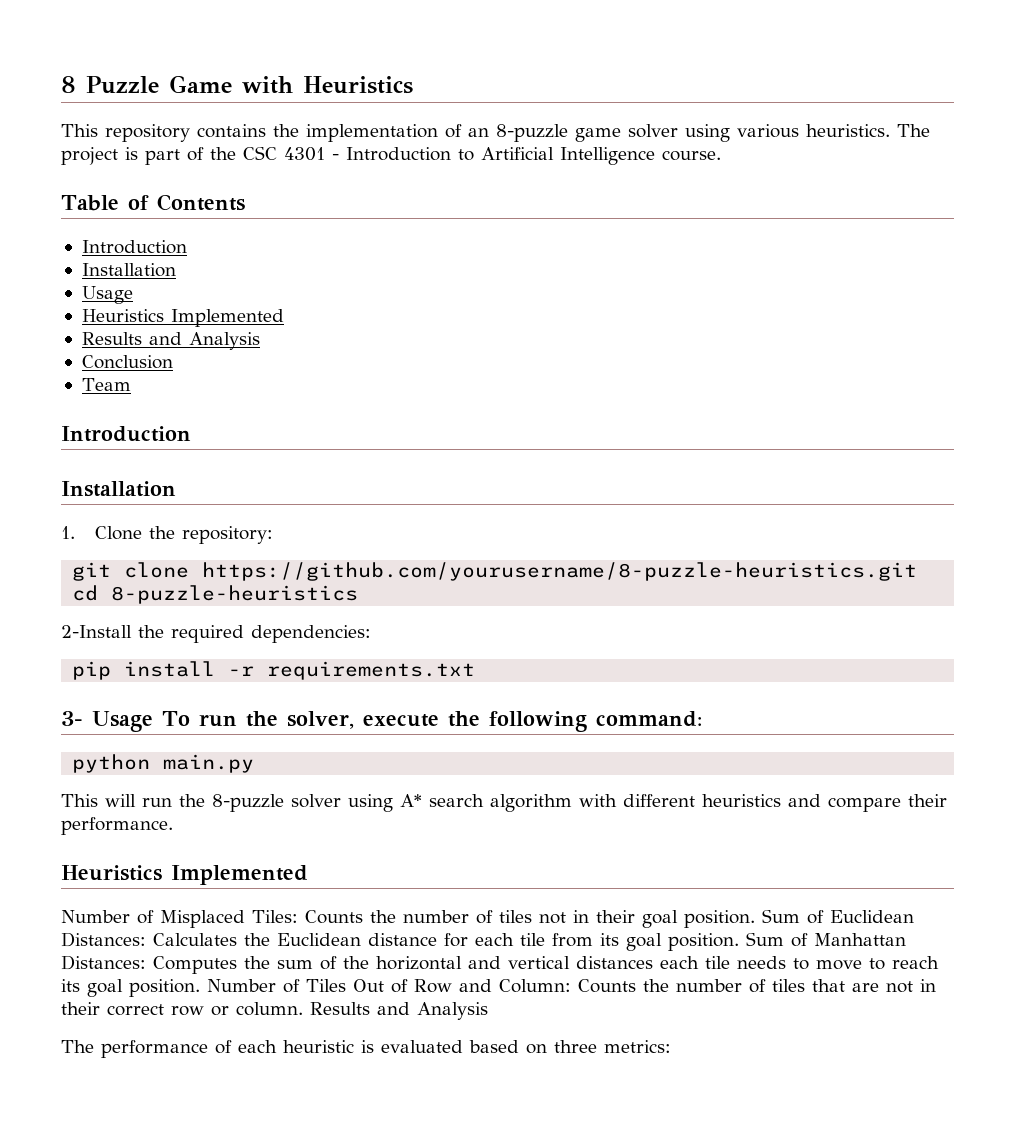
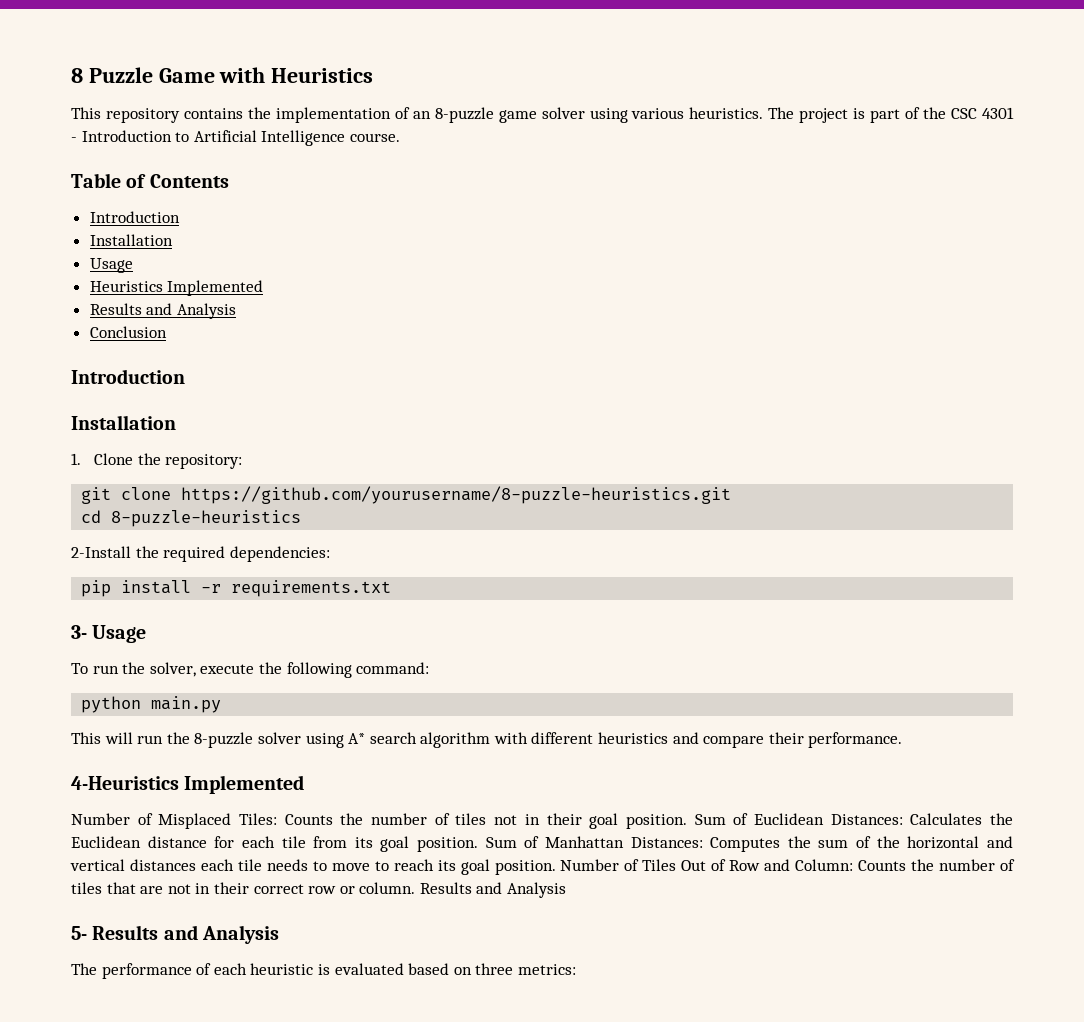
[81,378,131,391] // Team -> (167, 332) none
(153, 721) none -> (147, 634) //
[61,865,162,881] Heuristics -> [71,776,179,790] 4-Heuristics
(488, 1011) none -> [71,925,280,944] // 5- Results and Analysis

